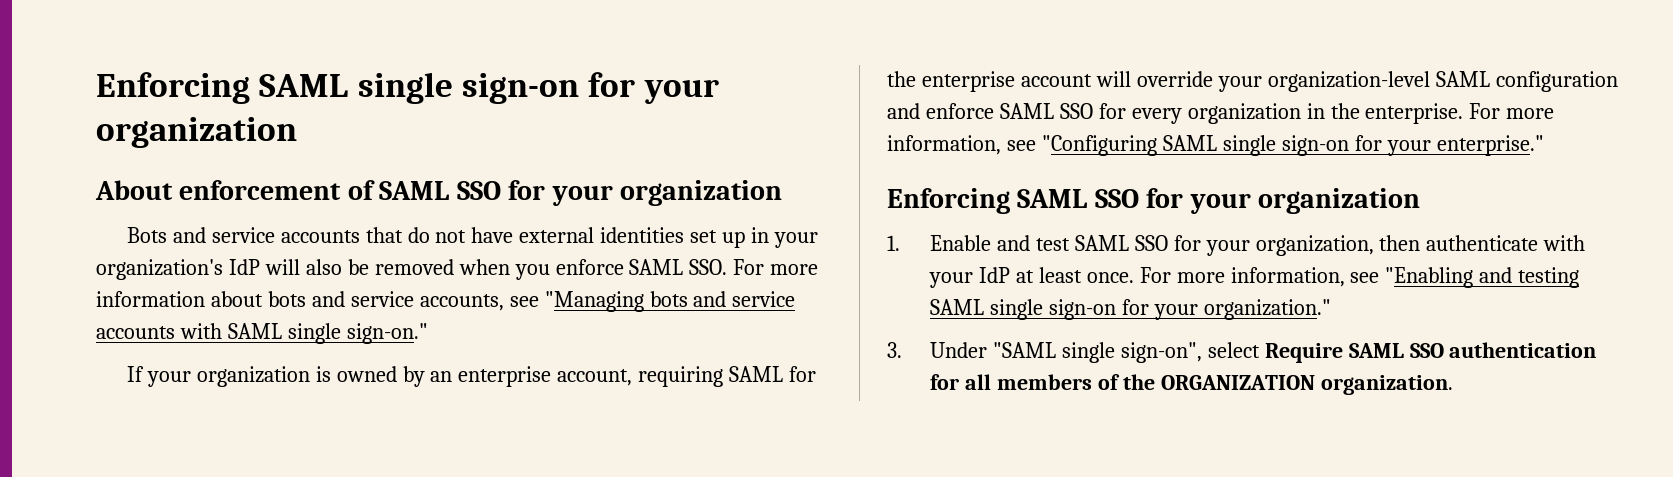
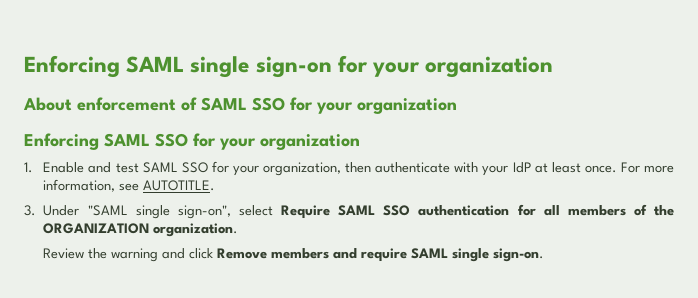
[126,227,819,248] [96,259,819,280] [96,291,796,312] [96,323,428,344] [126,366,817,387] [887,71,1618,92] [887,103,1555,124] [887,135,1544,156] // Bots and service accounts that do not have external identities set up in your organization's IdP will also be removed when you enforce SAML SSO. For more information about bots and service accounts, see "Managing bots and service accounts with SAML single sign-on." // If your organization is owned by an enterprise account, requiring SAML for the enterprise account will override your organization-level SAML configuration and enforce SAML SSO for every organization in the enterprise. For more information, see "Configuring SAML single sign-on for your enterprise." -> (457, 106) none
[1385,267,1580,288] [929,299,1331,320] "Enabling and testing SAML single sign-on for your organization." -> [143,180,216,191] AUTOTITLE.
(1453, 385) none -> [43,248,545,262] // Review the warning and click Remove members and require SAML single sign-on.

